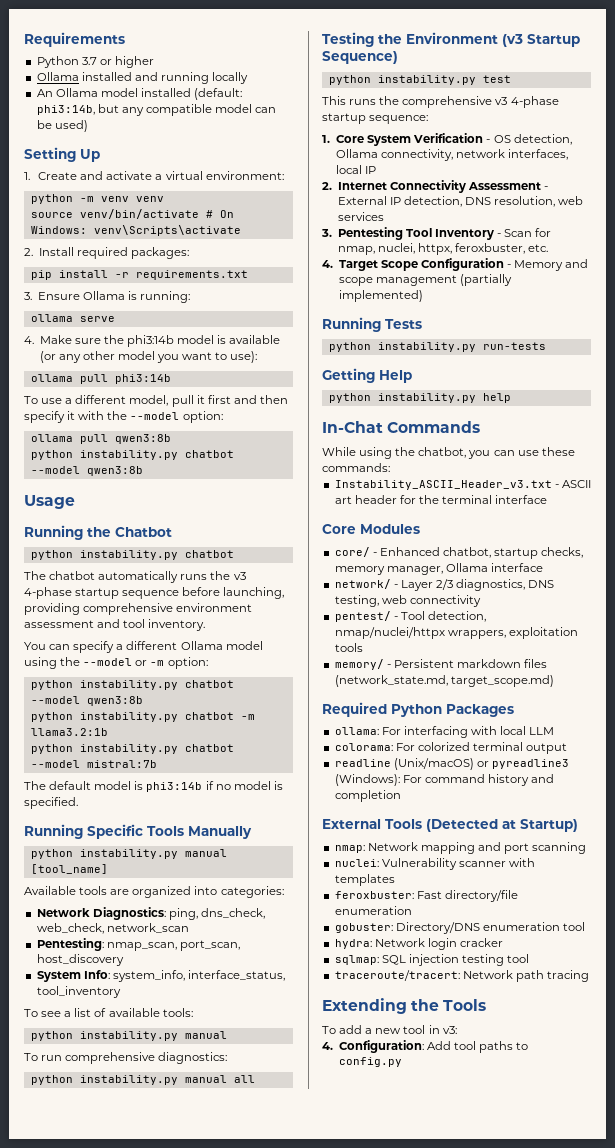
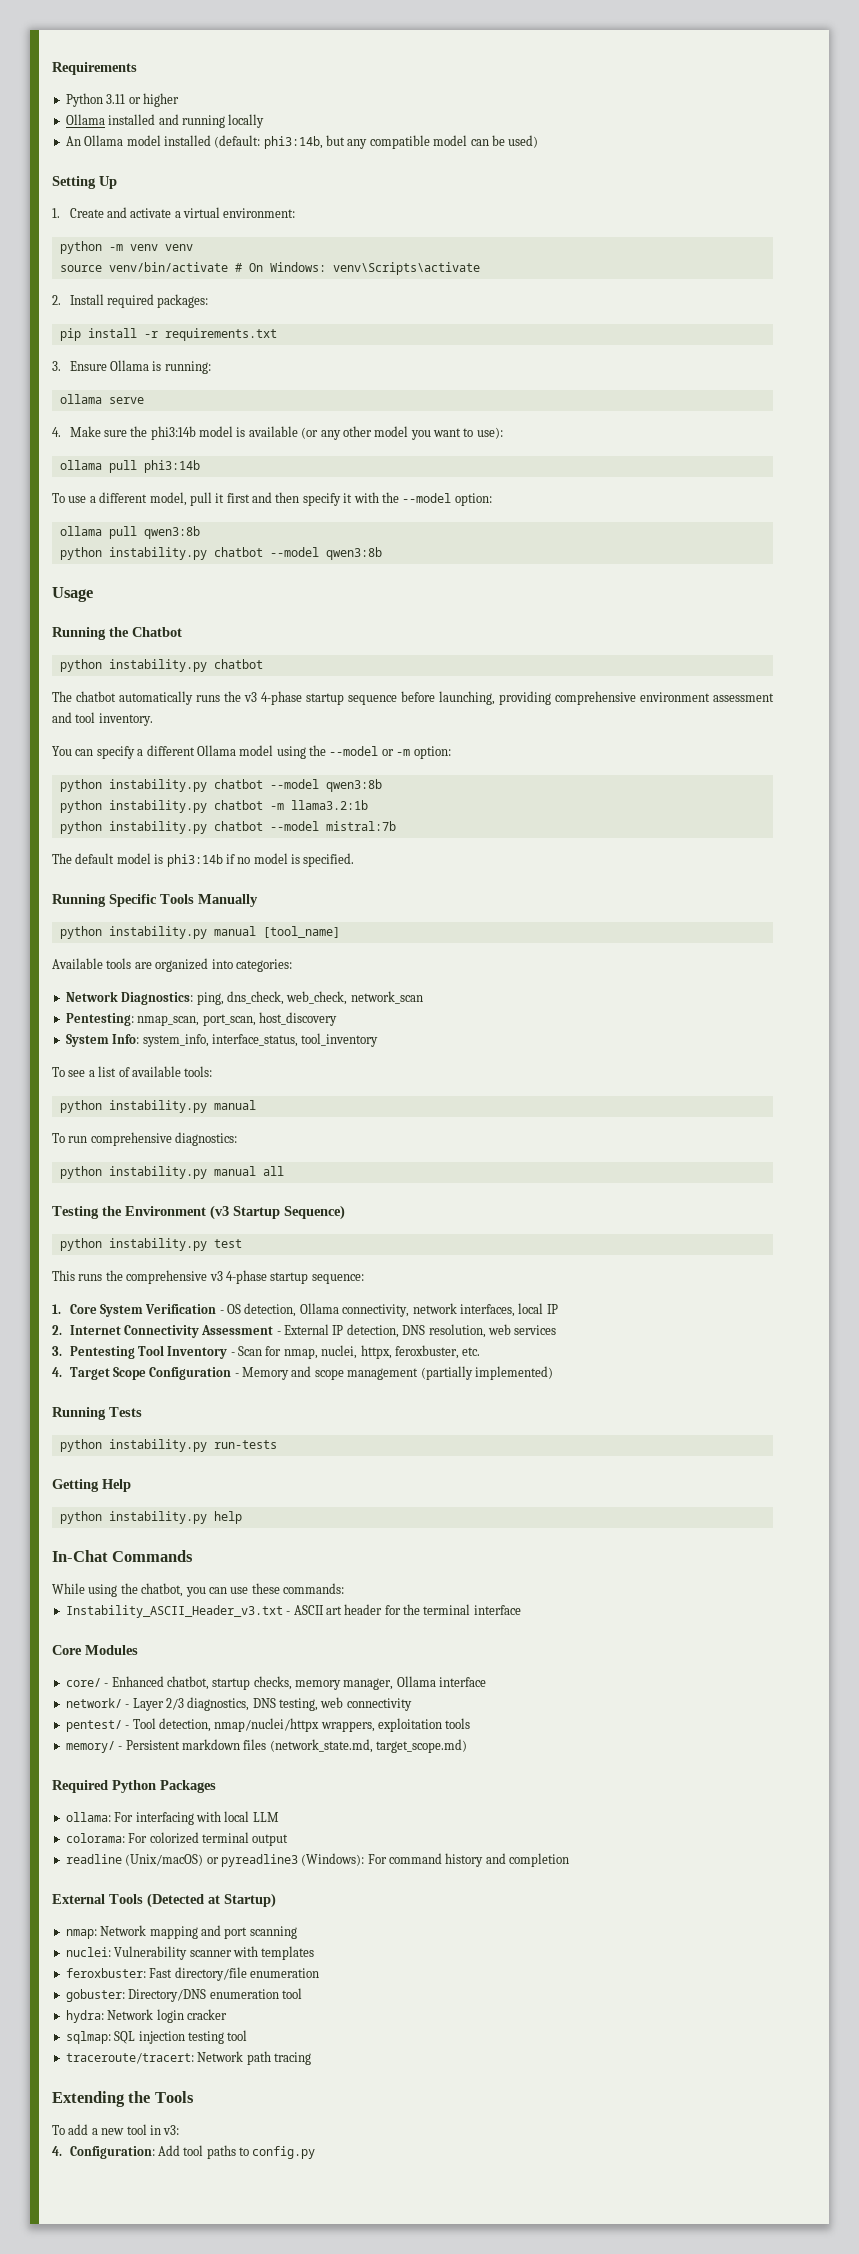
[81,57,97,65] 3.7 -> [106,94,126,104] 3.11

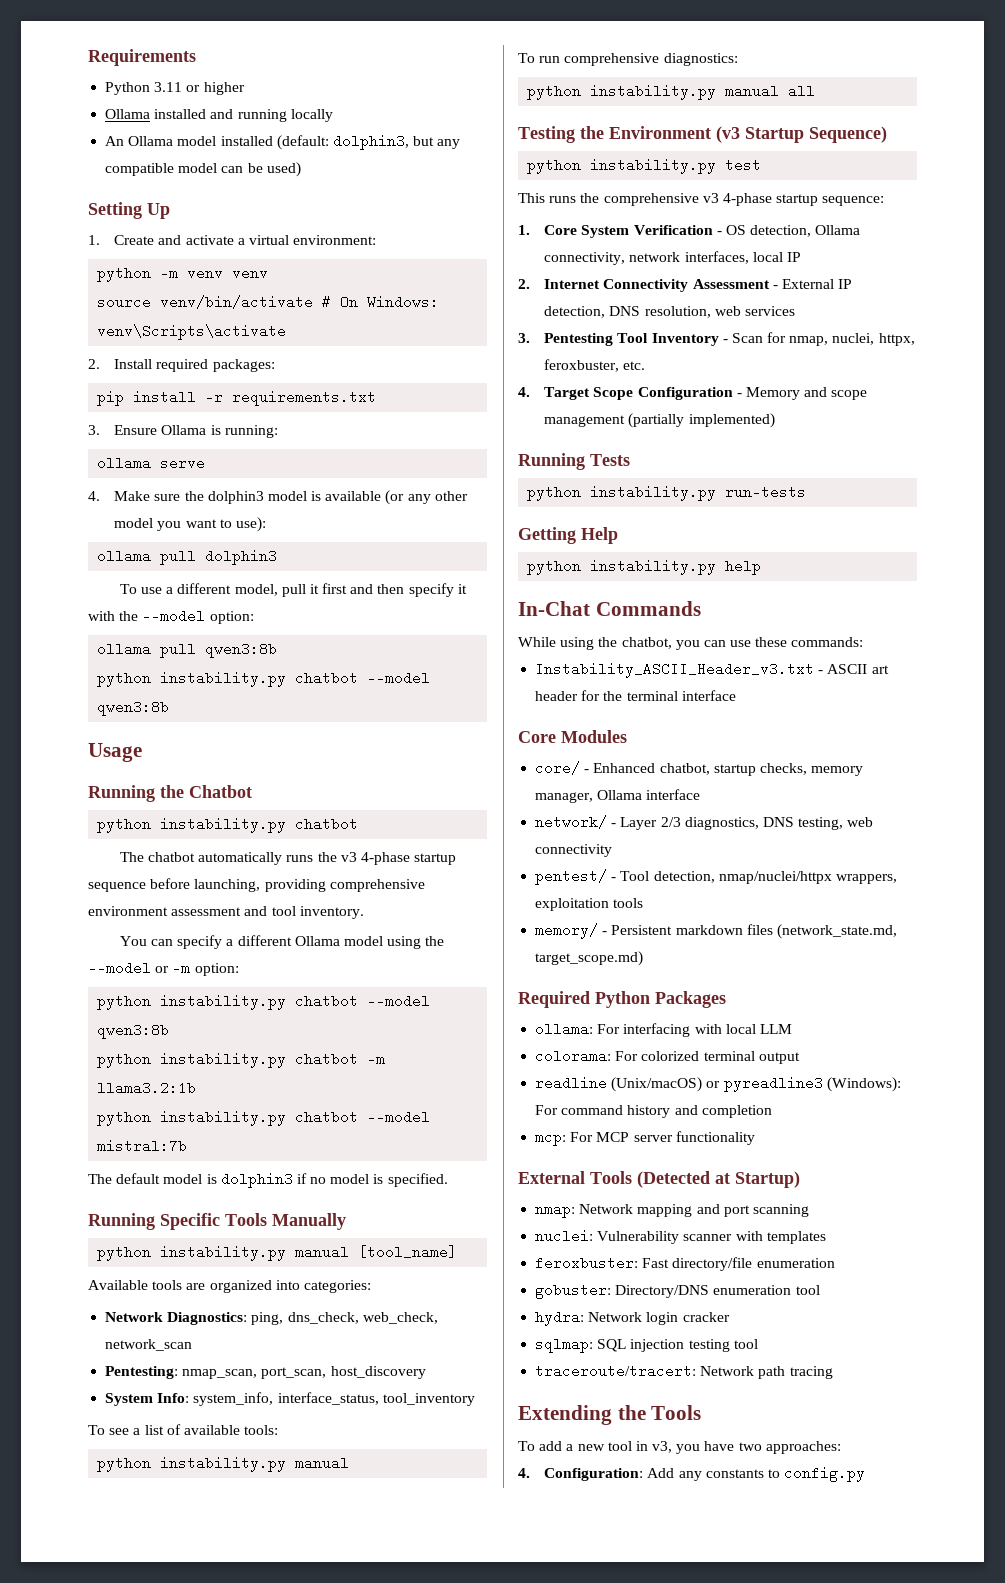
[263,136,323,149] phi3:14b, -> [332,134,409,150] dolphin3,
[150,426,196,440] phi3:14b -> [207,491,264,504] dolphin3
[143,460,200,473] phi3:14b -> [205,549,278,565] dolphin3
[166,854,223,867] phi3:14b -> [220,1172,293,1188] dolphin3
(570, 1860) none -> [535,1130,755,1146] // mcp: For MCP server functionality
[163,2125,180,2135] v3: -> [652,1441,841,1454] v3, you have two approaches:
[183,2145,236,2159] tool paths -> [678,1469,764,1481] any constants

